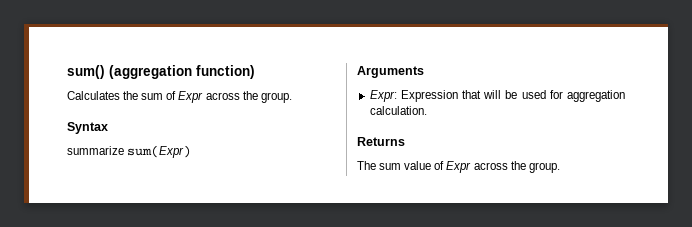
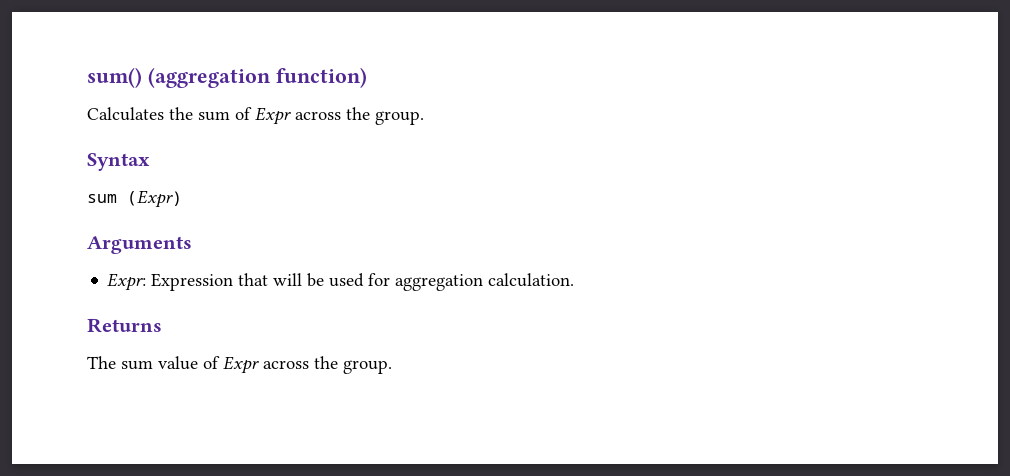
[67,145,192,158] summarize sum(Expr) -> [87,190,182,208] sum (Expr)

